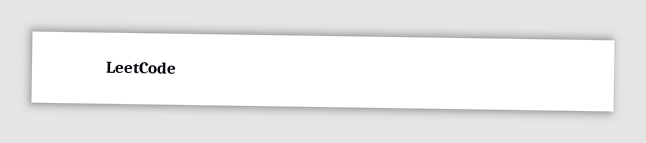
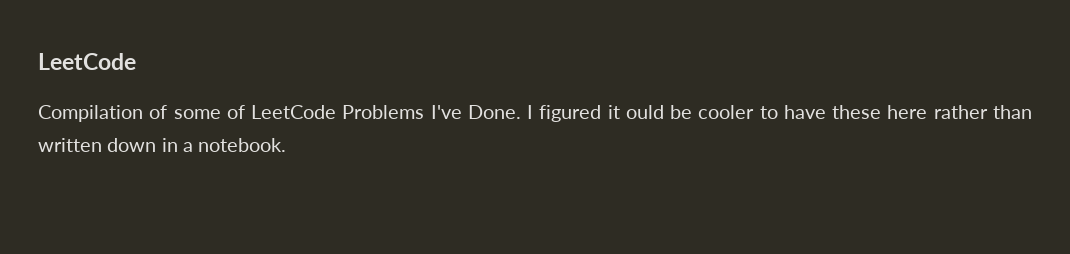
[105,60,177,74] LeetCode -> [38,53,136,70] [38,105,1033,122] [38,138,287,152] LeetCode // Compilation of some of LeetCode Problems I've Done. I figured it ould be cooler to have these here rather than written down in a notebook.

